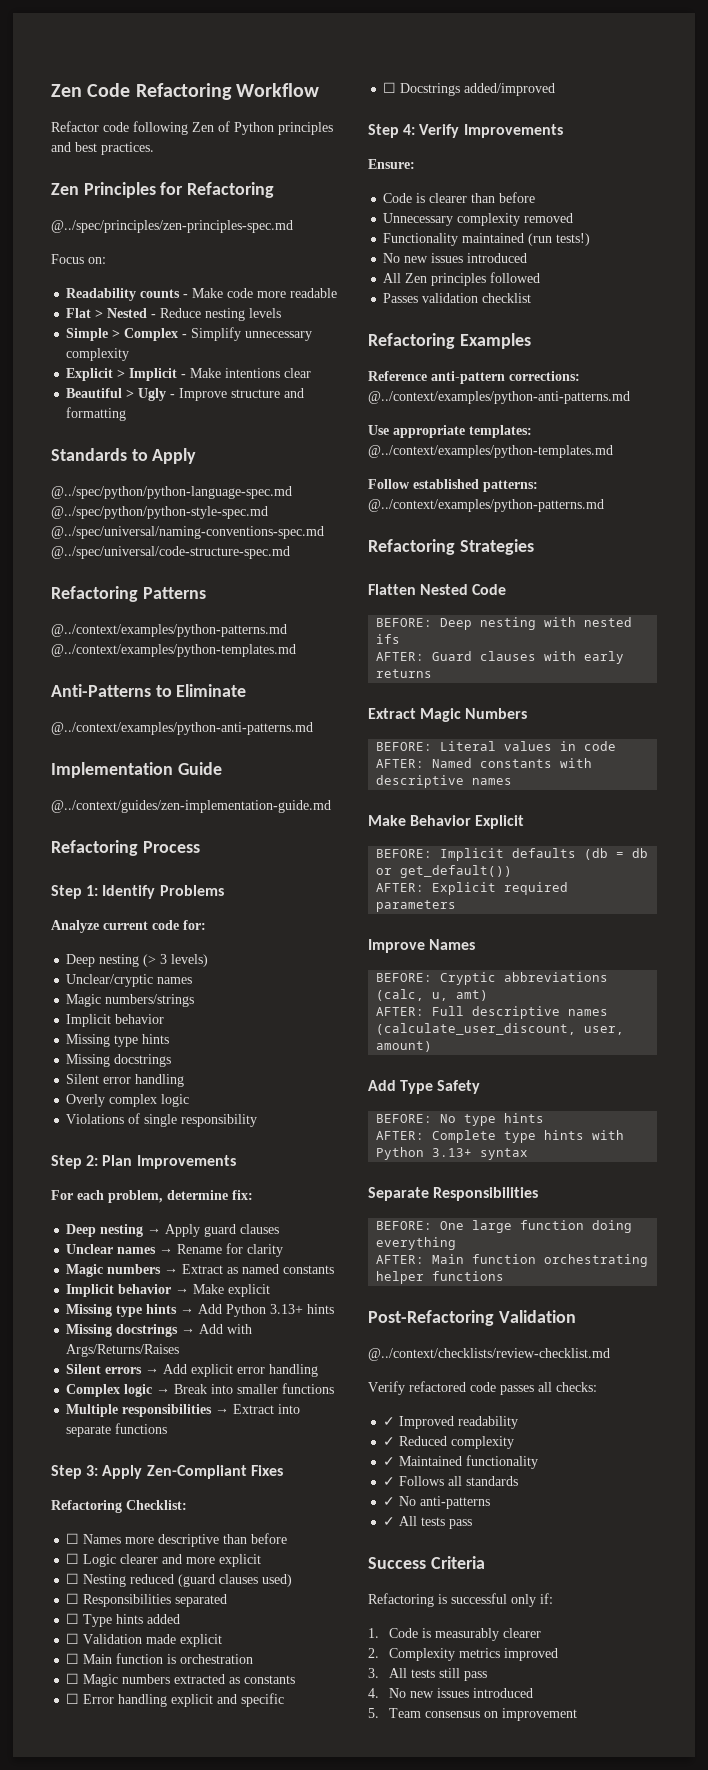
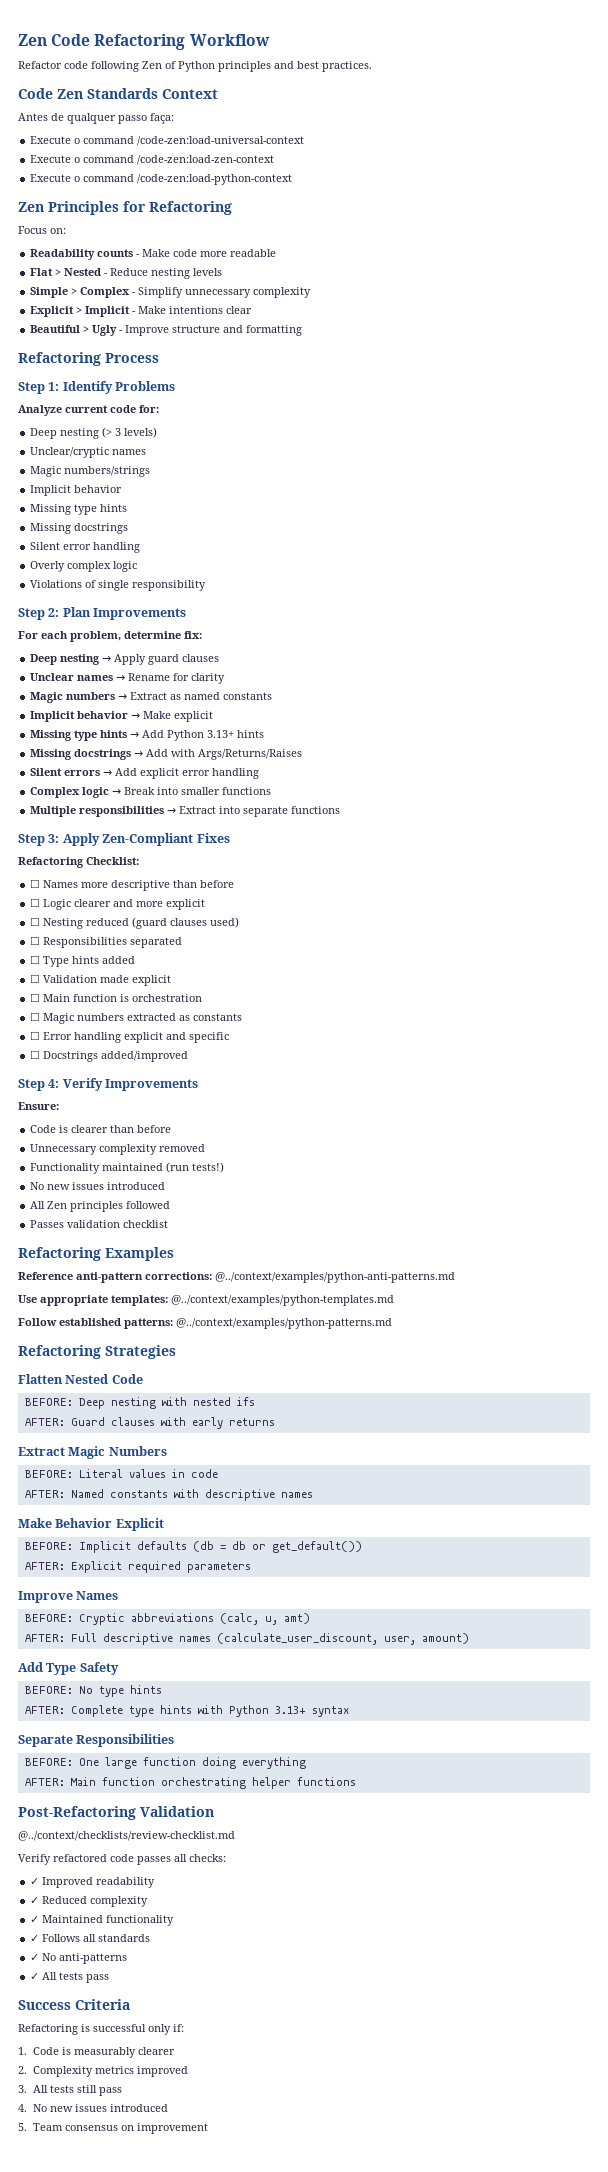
(154, 148) none -> [18,88,218,99] [18,113,174,124] [30,136,305,146] [30,155,275,165] [30,174,293,185] // Code Zen Standards Context // Antes de qualquer passo faça: // Execute o command /code-zen:load-universal-context // Execute o command /code-zen:load-zen-context // Execute o command /code-zen:load-python-context
[51,220,293,233] // @../spec/principles/zen-principles-spec.md -> (232, 208) none
[51,448,197,464] [51,486,292,499] [51,506,268,519] [51,526,324,539] [51,546,290,559] [51,586,206,602] [51,624,287,637] [51,644,296,657] [51,684,247,697] [51,722,313,735] [51,762,222,778] [51,800,331,813] // Standards to Apply // @../spec/python/python-language-spec.md @../spec/python/python-style-spec.md @../spec/universal/naming-conventions-spec.md @../spec/universal/code-structure-spec.md // Refactoring Patterns // @../context/examples/python-patterns.md @../context/examples/python-templates.md // Anti-Patterns to Eliminate // @../context/examples/python-anti-patterns.md // Implementation Guide // @../context/guides/zen-implementation-guide.md -> (303, 330) none

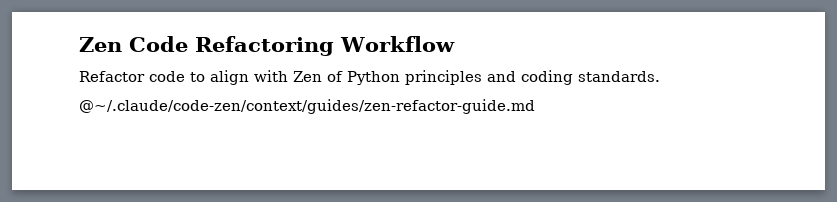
[91,61,139,72] following -> [190,70,288,85] to align with
[297,61,372,72] [18,88,218,99] [18,113,174,124] [30,136,305,146] [30,155,275,165] [30,174,293,185] [18,201,232,215] [18,226,66,234] [30,249,277,260] [30,268,223,279] [30,287,312,298] [30,306,253,317] [30,325,303,336] [18,352,159,366] [18,381,176,394] [18,405,159,416] [30,427,158,439] [30,447,147,458] [30,466,151,477] [30,485,123,496] [30,504,128,515] [30,523,129,534] [30,542,141,553] [30,561,138,572] [30,580,207,591] [18,607,187,620] [18,631,202,642] [30,654,220,665] [30,673,226,684] [30,692,273,703] [30,711,214,722] [30,730,265,741] [30,749,303,760] [30,768,260,779] [30,787,272,798] [30,806,341,817] [18,833,230,846] [18,857,139,868] [30,879,235,891] [30,898,206,910] [30,917,240,929] [30,936,183,948] [30,955,136,967] [30,974,172,986] [30,993,203,1002] [30,1012,243,1024] [30,1031,230,1043] [30,1050,189,1062] [18,1078,199,1091] [18,1102,59,1110] [30,1125,172,1133] [30,1144,206,1155] [30,1162,225,1174] [30,1182,166,1190] [30,1201,171,1212] [30,1220,169,1228] [18,1247,174,1261] [18,1272,455,1283] [18,1295,394,1306] [18,1318,392,1329] [18,1345,176,1359] [18,1374,143,1384] [24,1397,255,1409] [24,1417,275,1429] [18,1446,167,1459] [24,1469,218,1478] [24,1489,313,1501] [18,1518,164,1531] [24,1541,362,1553] [24,1561,251,1573] [18,1591,119,1603] [24,1613,310,1625] [24,1633,469,1645] [18,1662,119,1675] [24,1685,162,1697] [24,1705,349,1717] [18,1734,175,1747] [24,1757,306,1769] [24,1777,356,1789] [18,1806,214,1820] [18,1831,235,1841] [18,1854,226,1865] [30,1877,156,1888] [30,1896,149,1907] [30,1915,175,1926] [30,1934,151,1942] [30,1953,128,1964] [30,1972,110,1983] [18,1999,130,2010] [18,2024,184,2035] [18,2047,175,2058] [18,2066,188,2077] [18,2085,122,2096] [18,2104,168,2112] [18,2123,208,2134] best practices. // Code Zen Standards Context // Antes de qualquer passo faça: // Execute o command /code-zen:load-universal-context // Execute o command /code-zen:load-zen-context // Execute o command /code-zen:load-python-context // Zen Principles for Refactoring // Focus on: // Readability counts - Make code more readable // Flat > Nested - Reduce nesting levels // Simple > Complex - Simplify unnecessary complexity // Explicit > Implicit - Make intentions clear // Beautiful > Ugly - Improve structure and formatting // Refactoring Process // Step 1: Identify Problems // Analyze current code for: // Deep nesting (> 3 levels) // Unclear/cryptic names // Magic numbers/strings // Implicit behavior // Missing type hints // Missing docstrings // Silent error handling // Overly complex logic // Violations of single responsibility // Step 2: Plan Improvements // For each problem, determine fix: // Deep nesting → Apply guard clauses // Unclear names → Rename for clarity // Magic numbers → Extract as named constants // Implicit behavior → Make explicit // Missing type hints → Add Python 3.13+ hints // Missing docstrings → Add with Args/Returns/Raises // Silent errors → Add explicit error handling // Complex logic → Break into smaller functions // Multiple responsibilities → Extract into separate functions // Step 3: Apply Zen-Compliant Fixes // Refactoring Checklist: // ☐ Names more descriptive than before // ☐ Logic clearer and more explicit // ☐ Nesting reduced (guard clauses used) // ☐ Responsibilities separated // ☐ Type hints added // ☐ Validation made explicit // ☐ Main function is orchestration // ☐ Magic numbers extracted as constants // ☐ Error handling explicit and specific // ☐ Docstrings added/improved // Step 4: Verify Improvements // Ensure: // Code is clearer than before // Unnecessary complexity removed // Functionality maintained (run tests!) // No new issues introduced // All Zen principles followed // Passes validation checklist // Refactoring Examples // Reference anti-pattern corrections: @../context/examples/python-anti-patterns.md // Use appropriate templates: @../context/examples/python-templates.md // Follow established patterns: @../context/examples/python-patterns.md // Refactoring Strategies // Flatten Nested Code // BEFORE: Deep nesting with nested ifs // AFTER: Guard clauses with early returns // Extract Magic Numbers // BEFORE: Literal values in code // AFTER: Named constants with descriptive names // Make Behavior Explicit // BEFORE: Implicit defaults (db = db or get_default()) // AFTER: Explicit required parameters // Improve Names // BEFORE: Cryptic abbreviations (calc, u, amt) // AFTER: Full descriptive names (calculate_user_discount, user, amount) // Add Type Safety // BEFORE: No type hints // AFTER: Complete type hints with Python 3.13+ syntax // Separate Responsibilities // BEFORE: One large function doing everything // AFTER: Main function orchestrating helper functions // Post-Refactoring Validation // @../context/checklists/review-checklist.md // Verify refactored code passes all checks: // ✓ Improved readability // ✓ Reduced complexity // ✓ Maintained functionality // ✓ Follows all standards // ✓ No anti-patterns // ✓ All tests pass // Success Criteria // Refactoring is successful only if: // 1. Code is measurably clearer // 2. Complexity metrics improved // 3. All tests still pass // 4. No new issues introduced // 5. Team consensus on improvement -> [521,70,660,85] [79,99,535,114] coding standards. // @~/.claude/code-zen/context/guides/zen-refactor-guide.md

